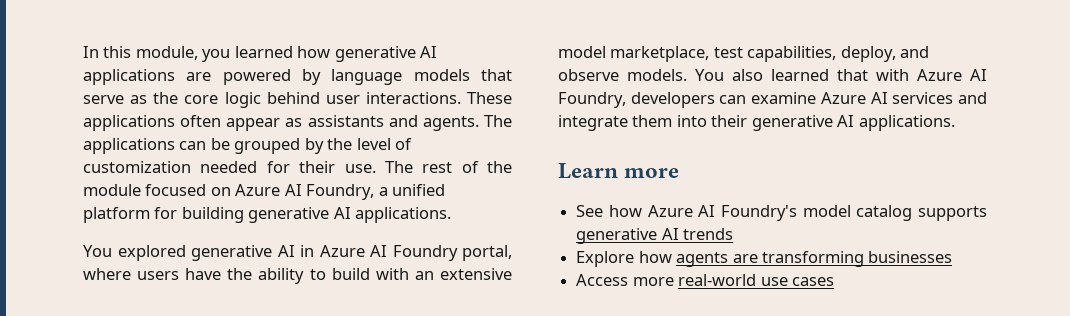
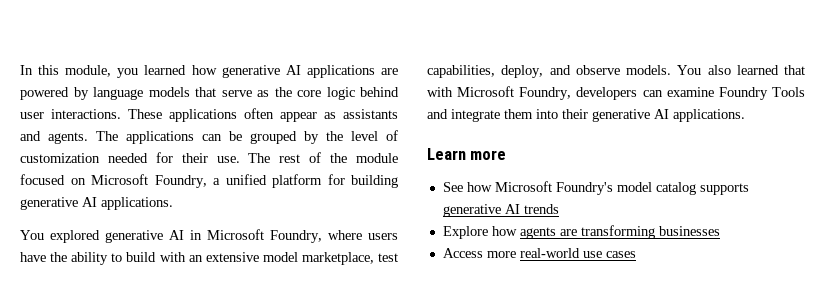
[235,184,302,196] Azure AI -> [91,174,148,185] Microsoft
[319,245,512,261] Azure AI Foundry portal, -> [207,229,322,243] Microsoft Foundry,
[917,69,987,81] Azure AI -> [457,86,515,97] Microsoft
[820,92,954,104] Azure AI services -> [718,87,805,100] Foundry Tools
[647,205,716,217] Azure AI -> [494,181,552,192] Microsoft

